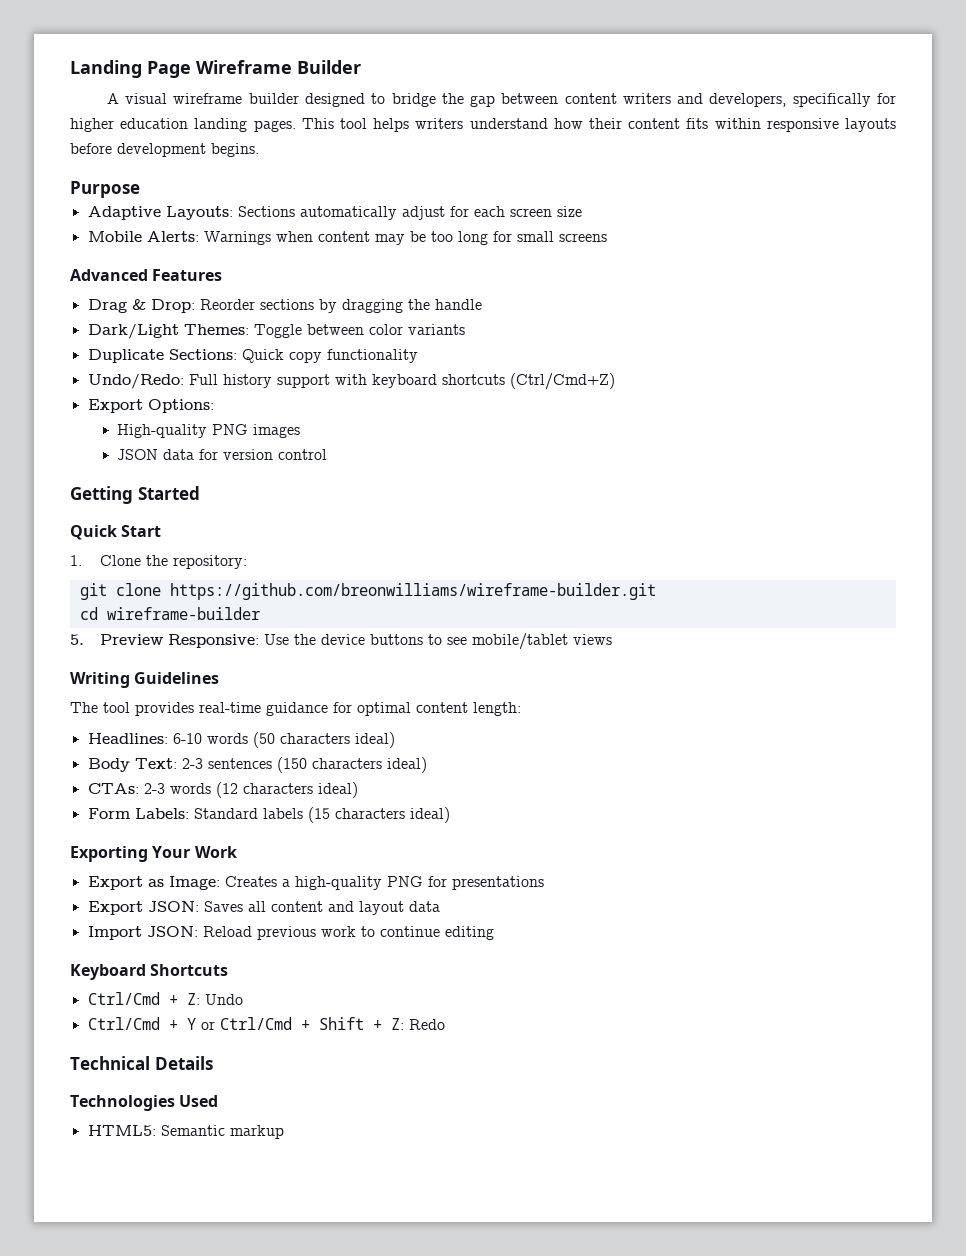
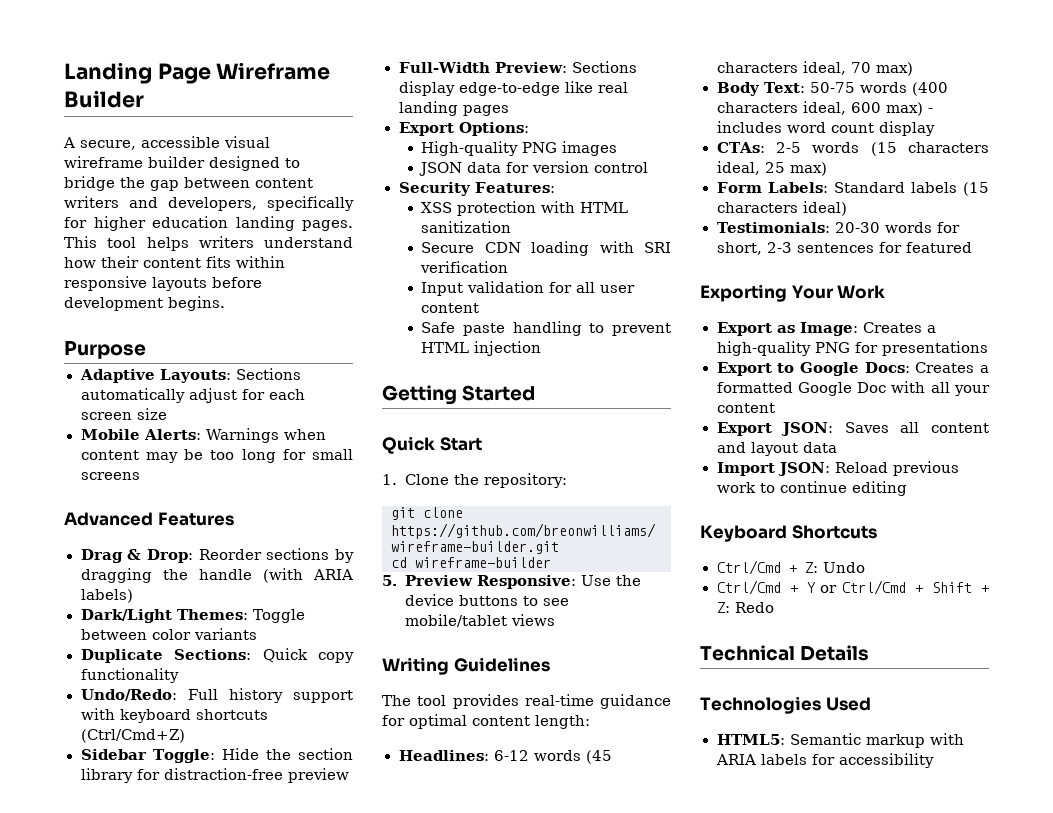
(119, 98) none -> [80,136,220,150] secure, accessible
(482, 304) none -> [262,568,353,583] [80,589,133,603] (with ARIA labels)
(615, 381) none -> [80,748,353,763] [80,768,349,783] [398,61,637,73] [398,81,628,96] [398,101,509,116] // Sidebar Toggle: Hide the section library for distraction-free preview // Full-Width Preview: Sections display edge-to-edge like real landing pages
(328, 454) none -> [398,182,555,196] [421,201,629,216] [421,221,512,233] [421,241,671,256] [420,261,509,273] [421,281,636,296] [421,303,480,313] [421,321,671,336] [421,341,542,356] // Security Features: // XSS protection with HTML sanitization // Secure CDN loading with SRI verification // Input validation for all user content // Safe paste handling to prevent HTML injection
[172,732,395,748] [87,757,427,773] [87,782,358,798] 6-10 words (50 characters ideal) // Body Text: 2-3 sentences (150 characters ideal) // CTAs: 2-3 words (12 characters ideal) -> [493,750,612,764] [716,61,913,76] [716,82,949,96] [716,101,933,116] [716,121,935,136] [716,142,989,156] [716,161,827,176] 6-12 words (45 characters ideal, 70 max) // Body Text: 50-75 words (400 characters ideal, 600 max) - includes word count display // CTAs: 2-5 words (15 characters ideal, 25 max)
(450, 815) none -> [716,222,961,233] [716,242,972,255] // Testimonials: 20-30 words for short, 2-3 sentences for featured
(544, 883) none -> [716,362,989,376] [716,381,990,396] [716,403,775,413] // Export to Google Docs: Creates a formatted Google Doc with all your content
(284, 1132) none -> [929,733,964,745] [715,753,934,768] with ARIA labels for accessibility

